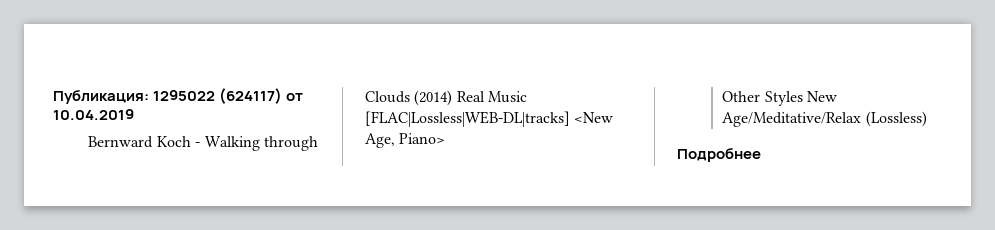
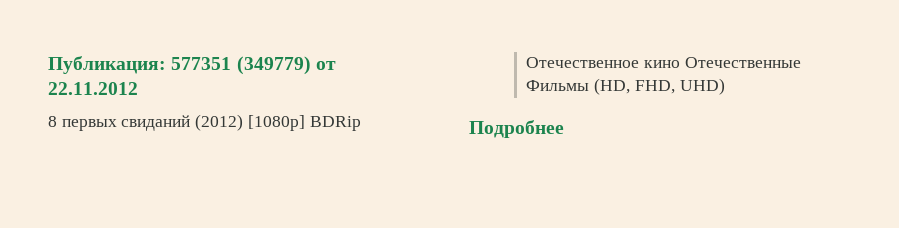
[153,88,304,104] [53,109,134,120] [88,136,318,151] [365,90,527,106] [365,111,614,127] [365,133,446,148] [722,91,837,106] [722,111,927,127] 1295022 (624117) от 10.04.2019 // Bernward Koch - Walking through Clouds (2014) Real Music [FLAC|Lossless|WEB-DL|tracks] <New Age, Piano> // Other Styles New Age/Meditative/Relax (Lossless) -> [171,56,336,75] [48,82,138,95] [48,114,361,131] [526,57,801,68] [526,78,725,95] 577351 (349779) от 22.11.2012 // 8 первых свиданий (2012) [1080p] BDRip // Отечественное кино Отечественные Фильмы (HD, FHD, UHD)

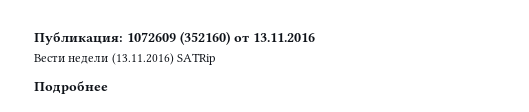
[171,56,336,75] [48,82,138,95] [48,114,361,131] [526,57,801,68] [526,78,725,95] 577351 (349779) от 22.11.2012 // 8 первых свиданий (2012) [1080p] BDRip // Отечественное кино Отечественные Фильмы (HD, FHD, UHD) -> [127,31,315,45] [34,53,216,65] 1072609 (352160) от 13.11.2016 // Вести недели (13.11.2016) SATRip

